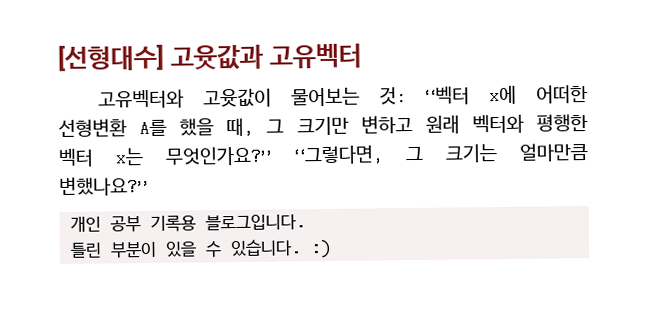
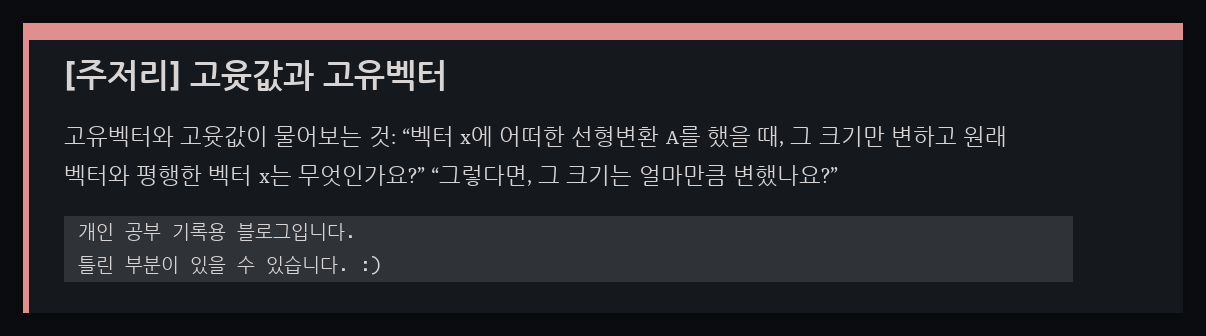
[57,43,164,73] [선형대수] -> [64,60,181,91] [주저리]

